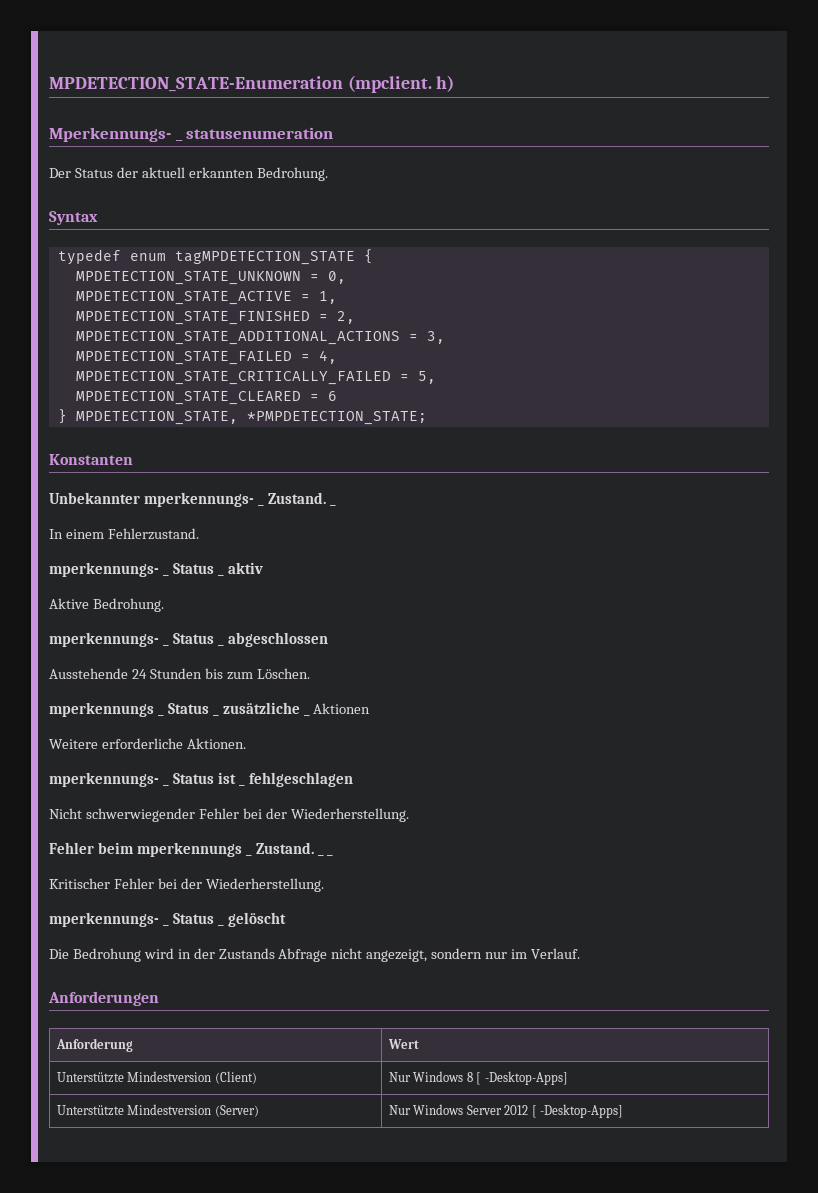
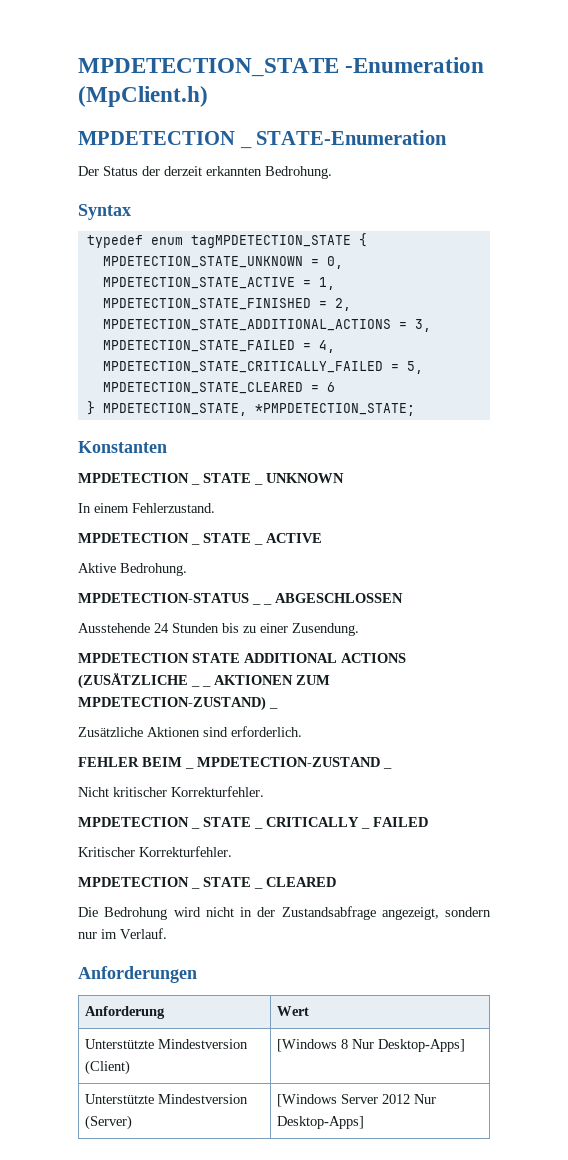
[49,75,455,93] [49,127,183,142] [186,127,334,139] MPDETECTION_STATE-Enumeration (mpclient. h) // Mperkennungs- _ statusenumeration -> [78,57,485,77] [78,86,208,107] [78,131,235,145] [239,145,252,149] [256,130,448,145] MPDETECTION_STATE -Enumeration (MpClient.h) // MPDETECTION _ STATE-Enumeration
[141,167,185,178] aktuell -> [164,166,202,176] derzeit
[49,492,264,507] [267,492,326,504] [329,504,336,506] Unbekannter mperkennungs- _ Zustand. _ -> [78,473,189,483] [191,483,200,485] [203,473,251,483] [254,483,263,485] [266,473,344,483] MPDETECTION _ STATE _ UNKNOWN
[49,562,169,577] [172,563,214,574] [217,574,224,576] [227,562,263,574] [49,598,164,612] [49,632,169,647] [172,633,214,644] [217,632,328,647] [49,668,310,680] [49,702,164,717] [167,703,209,714] [212,714,219,716] [222,702,300,714] [303,714,310,716] mperkennungs- _ Status _ aktiv // Aktive Bedrohung. // mperkennungs- _ Status _ abgeschlossen // Ausstehende 24 Stunden bis zum Löschen. // mperkennungs _ Status _ zusätzliche _ -> [78,533,189,543] [191,543,200,545] [203,533,251,543] [254,543,263,545] [266,533,322,543] [78,563,187,576] [78,593,249,603] [252,603,272,605] [275,593,403,603] [78,623,359,636] [78,653,406,663] [78,673,211,689] [214,675,330,685] [78,696,278,711] [78,727,143,737] MPDETECTION _ STATE _ ACTIVE // Aktive Bedrohung. // MPDETECTION-STATUS _ _ ABGESCHLOSSEN // Ausstehende 24 Stunden bis zu einer Zusendung. // MPDETECTION STATE ADDITIONAL ACTIONS (ZUSÄTZLICHE _ _ AKTIONEN ZUM MPDETECTION-ZUSTAND) _ // Zusätzliche
[49,738,246,749] [49,772,169,787] [172,772,236,784] [238,772,353,787] // Weitere erforderliche Aktionen. // mperkennungs- _ Status ist _ fehlgeschlagen -> [203,726,302,737] [78,757,182,767] [185,767,194,769] [197,757,380,767] [383,767,392,769] sind erforderlich. // FEHLER BEIM _ MPDETECTION-ZUSTAND _
[85,808,409,822] [49,842,252,857] [255,842,314,854] [317,854,334,856] schwerwiegender Fehler bei der Wiederherstellung. // Fehler beim mperkennungs _ Zustand. _ _ -> [113,786,264,797] [78,817,189,827] [191,827,200,829] [203,817,251,827] [254,827,263,829] [266,817,359,827] [361,827,370,829] [373,817,428,827] kritischer Korrekturfehler. // MPDETECTION _ STATE _ CRITICALLY _ FAILED
[113,878,324,892] [49,912,169,927] [172,913,214,924] [217,912,286,927] Fehler bei der Wiederherstellung. // mperkennungs- _ Status _ gelöscht -> [139,846,232,857] [78,877,189,887] [191,887,200,889] [203,877,251,887] [254,887,263,889] [266,877,336,887] Korrekturfehler. // MPDETECTION _ STATE _ CLEARED
(174, 953) none -> [205,907,234,917] nicht
[218,948,363,962] Zustands Abfrage nicht -> [281,906,376,920] Zustandsabfrage
[388,1071,568,1085] [56,1104,259,1117] [388,1104,624,1118] Nur Windows 8 [ -Desktop-Apps] // Unterstützte Mindestversion (Server) | Nur Windows Server 2012 [ -Desktop-Apps] -> [277,1039,466,1052] [85,1094,249,1104] [85,1115,133,1130] [277,1094,437,1107] [277,1116,365,1129] [Windows 8 Nur Desktop-Apps] // Unterstützte Mindestversion (Server) | [Windows Server 2012 Nur Desktop-Apps]

